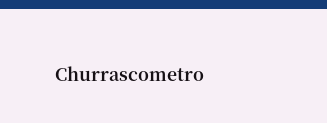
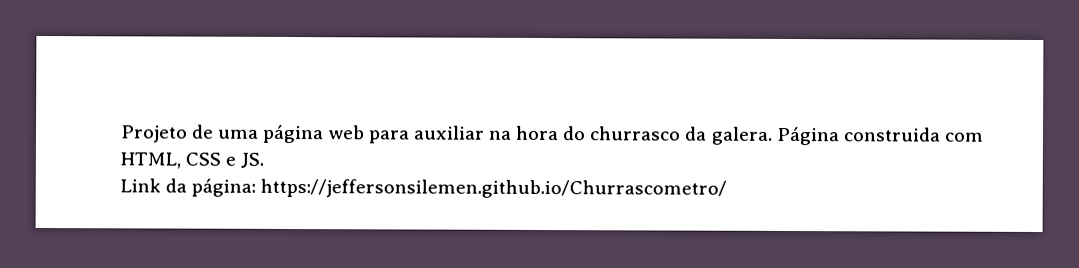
[55,66,204,81] Churrascometro -> [120,124,984,146] [120,152,265,169] [120,178,728,199] Projeto de uma página web para auxiliar na hora do churrasco da galera. Página construida com HTML, CSS e JS. // Link da página: https://jeffersonsilemen.github.io/Churrascometro/

